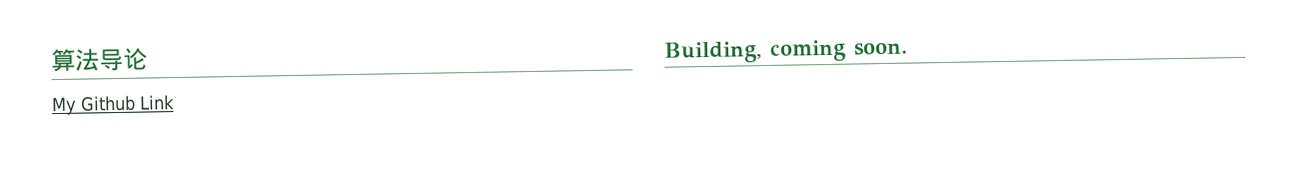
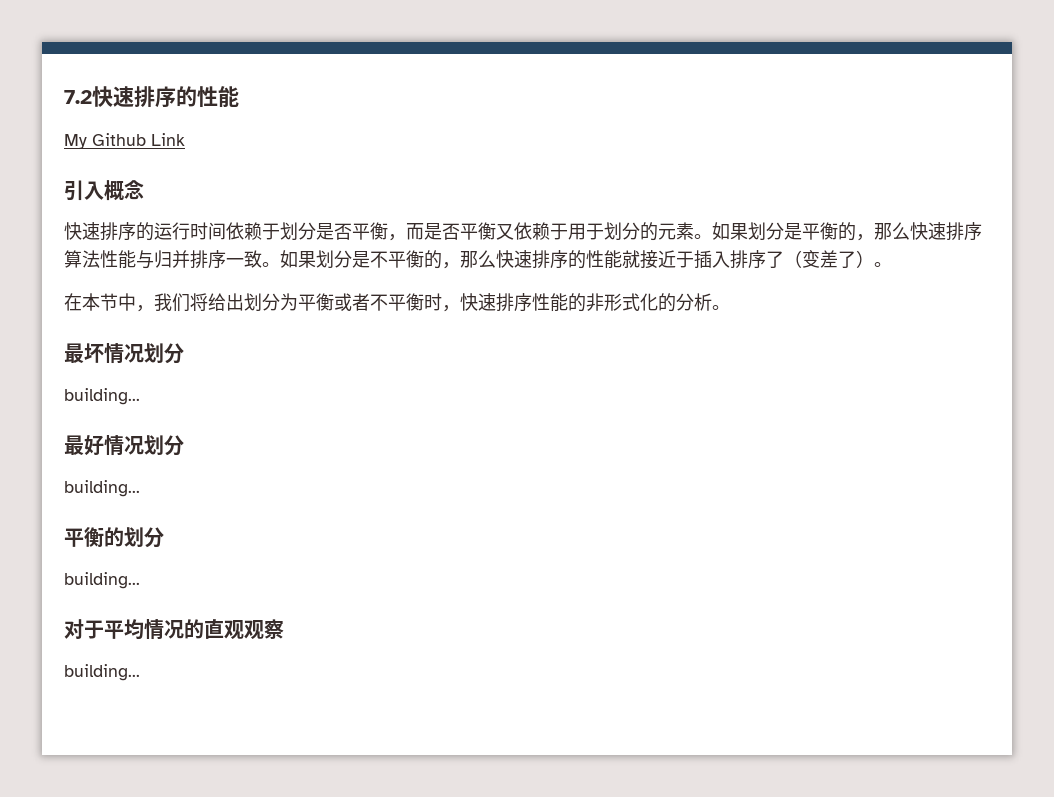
[51,47,148,73] 算法导论 -> [64,86,239,108] 7.2快速排序的性能
[664,39,908,64] Building, coming soon. -> [64,180,144,201] [64,222,982,241] [64,250,892,269] [64,293,730,312] [64,343,184,364] [64,388,140,405] [64,435,184,456] [64,480,140,497] [64,527,164,548] [64,572,140,589] [64,619,284,640] [64,664,140,681] 引入概念 // 快速排序的运行时间依赖于划分是否平衡，而是否平衡又依赖于用于划分的元素。如果划分是平衡的，那么快速排序算法性能与归并排序一致。如果划分是不平衡的，那么快速排序的性能就接近于插入排序了（变差了）。 // 在本节中，我们将给出划分为平衡或者不平衡时，快速排序性能的非形式化的分析。 // 最坏情况划分 // building... // 最好情况划分 // building... // 平衡的划分 // building... // 对于平均情况的直观观察 // building...

